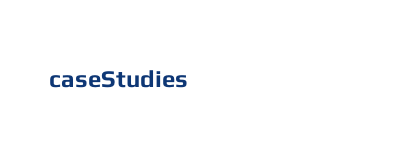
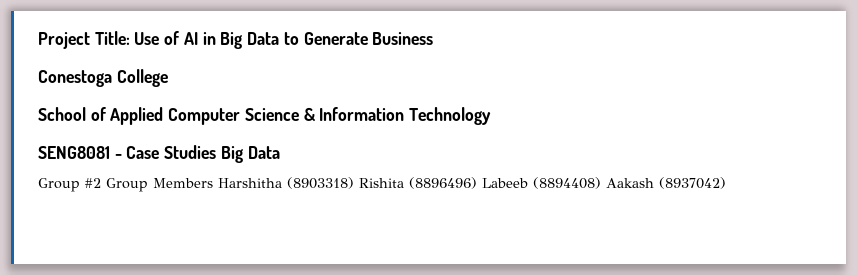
[49,70,188,88] caseStudies -> [38,31,434,49] [38,69,168,87] [38,107,492,125] [38,145,280,163] [38,177,726,192] Project Title: Use of AI in Big Data to Generate Business // Conestoga College // School of Applied Computer Science & Information Technology // SENG8081 - Case Studies Big Data // Group #2 Group Members Harshitha (8903318) Rishita (8896496) Labeeb (8894408) Aakash (8937042)

